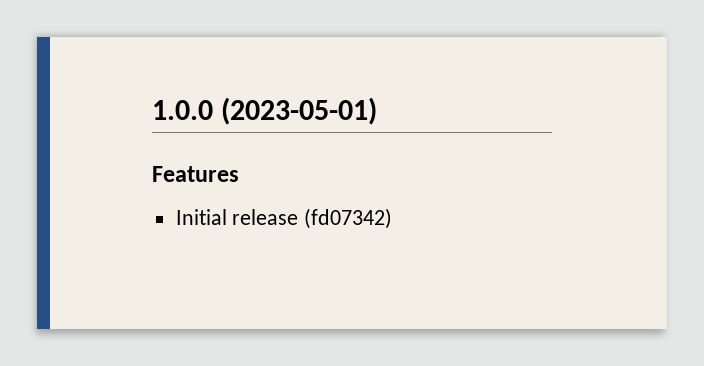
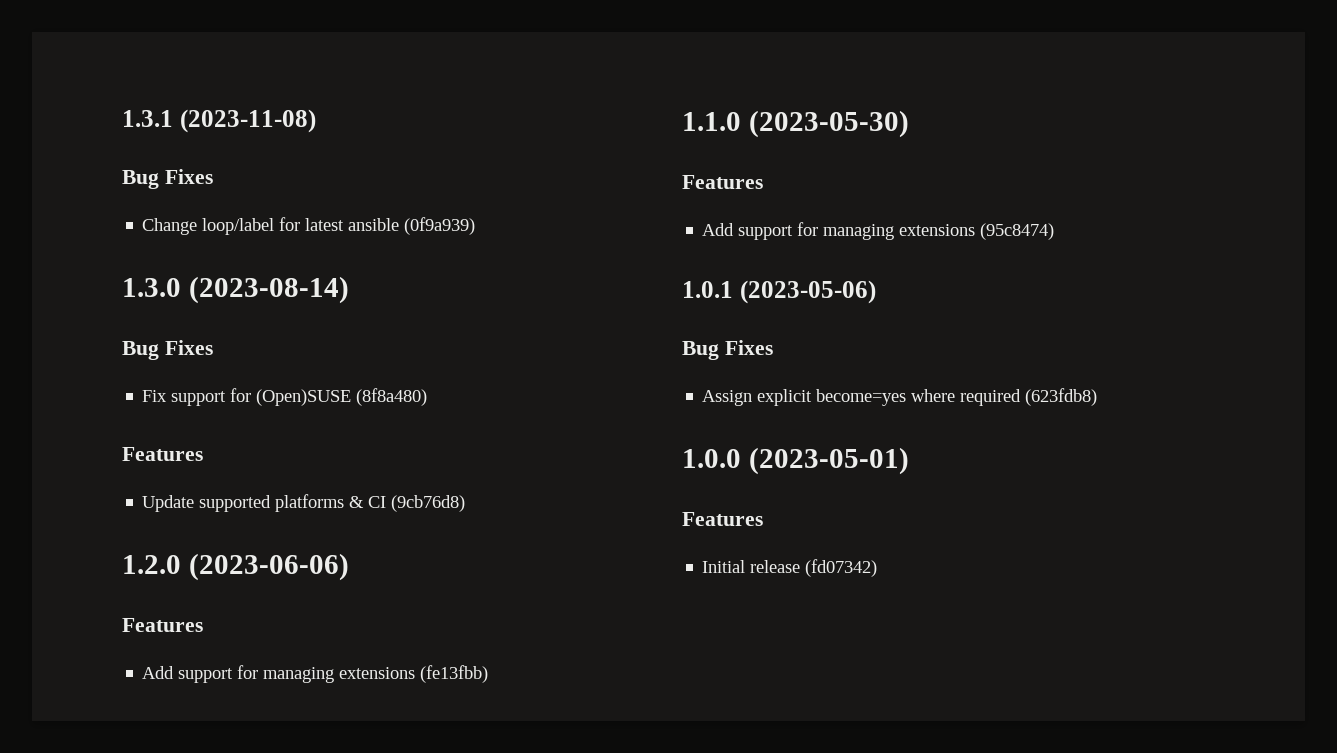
(152, 110) none -> [122,109,316,133] [122,169,213,189] [142,217,476,235] [122,276,349,304] [122,340,213,360] [142,388,428,406] [122,447,203,461] [142,494,466,512] [122,553,349,581] [122,618,203,632] [142,665,489,683] [682,110,909,138] [682,175,763,189] [702,222,1055,240] [682,280,876,304] [682,340,773,360] [702,388,1098,406] 1.3.1 (2023-11-08) // Bug Fixes // Change loop/label for latest ansible (0f9a939) // 1.3.0 (2023-08-14) // Bug Fixes // Fix support for (Open)SUSE (8f8a480) // Features // Update supported platforms & CI (9cb76d8) // 1.2.0 (2023-06-06) // Features // Add support for managing extensions (fe13fbb) // 1.1.0 (2023-05-30) // Features // Add support for managing extensions (95c8474) // 1.0.1 (2023-05-06) // Bug Fixes // Assign explicit become=yes where required (623fdb8) //

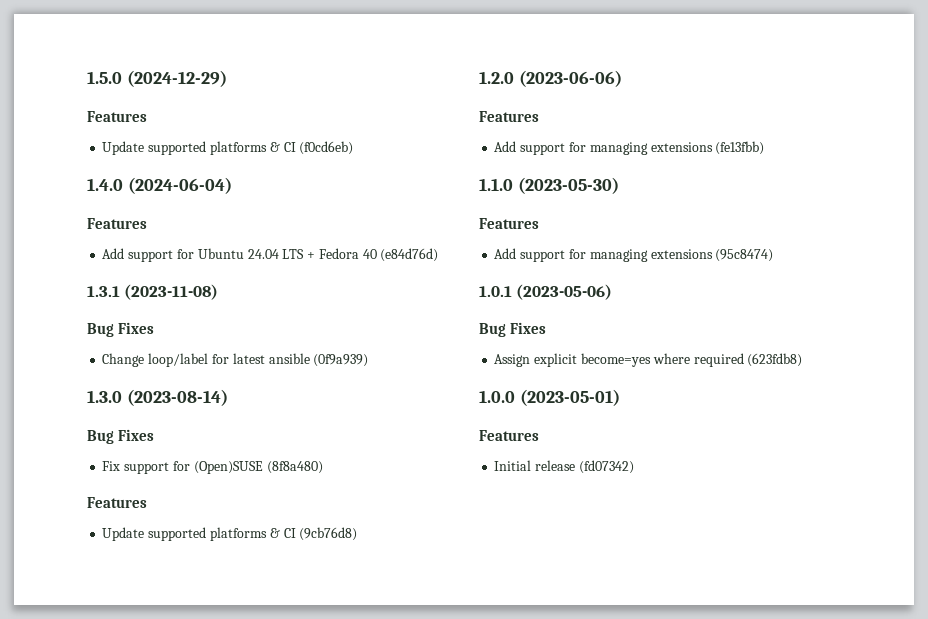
(122, 118) none -> [87,70,227,87] [87,111,147,122] [102,141,354,155] [87,177,232,194] [87,218,147,229] [102,248,439,262] 1.5.0 (2024-12-29) // Features // Update supported platforms & CI (f0cd6eb) // 1.4.0 (2024-06-04) // Features // Add support for Ubuntu 24.04 LTS + Fedora 40 (e84d76d) //

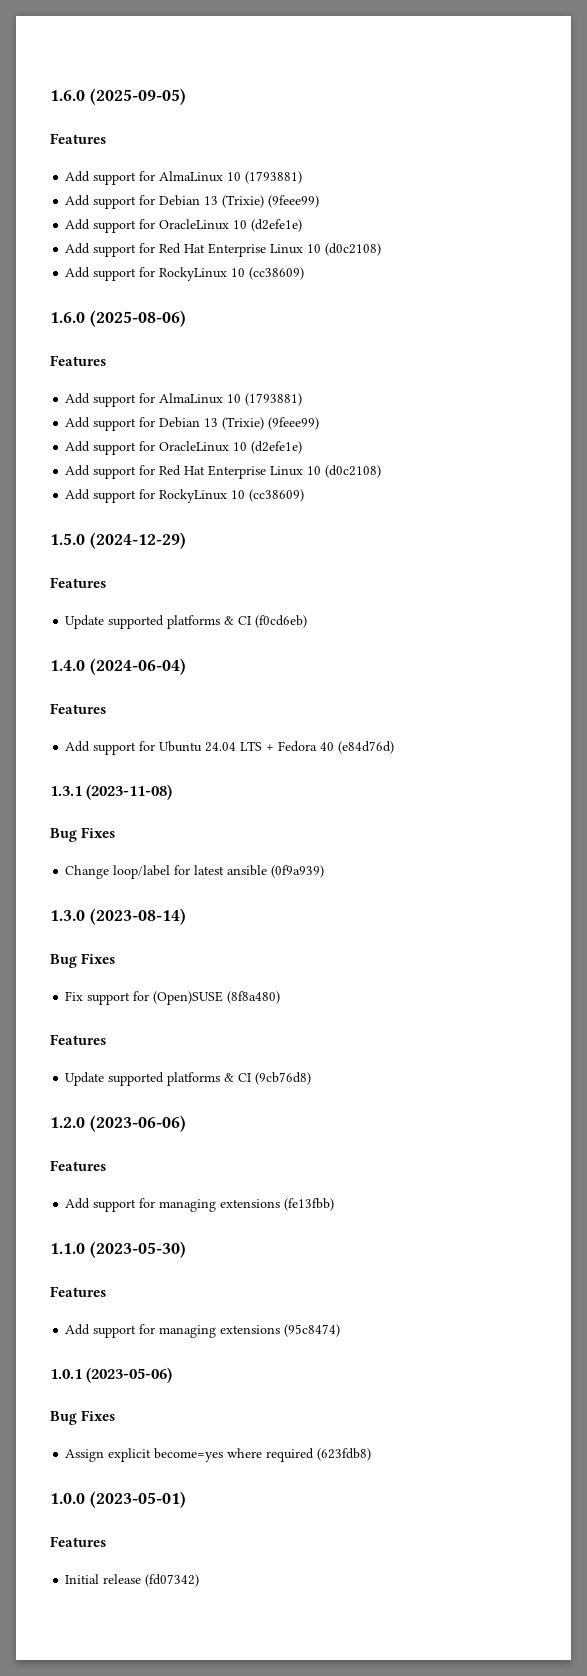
(87, 77) none -> [50,88,186,105] [50,133,106,144] [65,171,303,185] [65,195,320,209] [65,219,303,233] [65,243,382,257] [65,267,305,281] [50,310,186,327] [50,355,106,366] [65,393,303,407] [65,417,320,431] [65,441,303,455] [65,465,382,479] [65,489,305,503] 1.6.0 (2025-09-05) // Features // Add support for AlmaLinux 10 (1793881) // Add support for Debian 13 (Trixie) (9feee99) // Add support for OracleLinux 10 (d2efe1e) // Add support for Red Hat Enterprise Linux 10 (d0c2108) // Add support for RockyLinux 10 (cc38609) // 1.6.0 (2025-08-06) // Features // Add support for AlmaLinux 10 (1793881) // Add support for Debian 13 (Trixie) (9feee99) // Add support for OracleLinux 10 (d2efe1e) // Add support for Red Hat Enterprise Linux 10 (d0c2108) // Add support for RockyLinux 10 (cc38609) //

